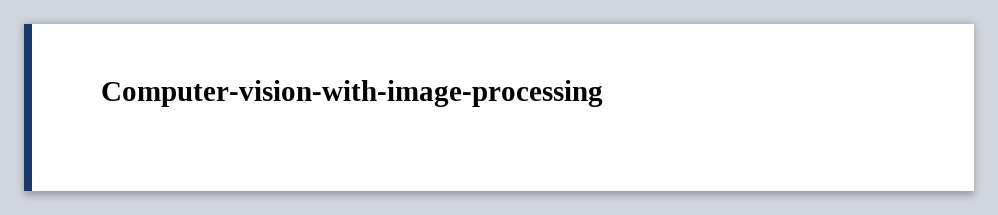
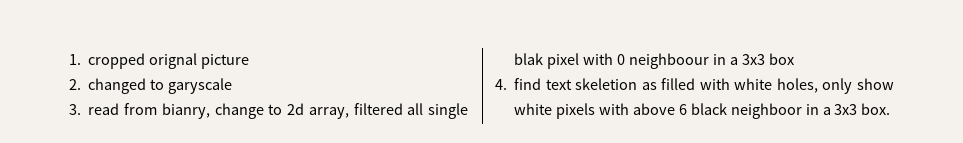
[101,80,603,107] Computer-vision-with-image-processing -> [69,53,250,69] [69,78,233,94] [69,103,468,119] [514,53,794,69] [495,78,894,94] [514,103,891,119] 1. cropped orignal picture // 2. changed to garyscale // 3. read from bianry, change to 2d array, filtered all single blak pixel with 0 neighboour in a 3x3 box // 4. find text skeletion as filled with white holes, only show white pixels with above 6 black neighboor in a 3x3 box.

